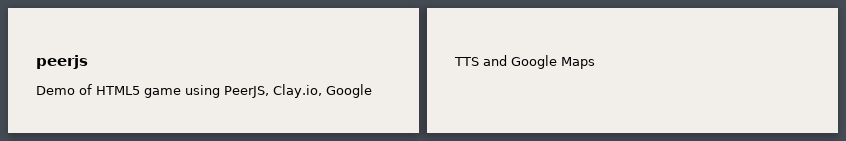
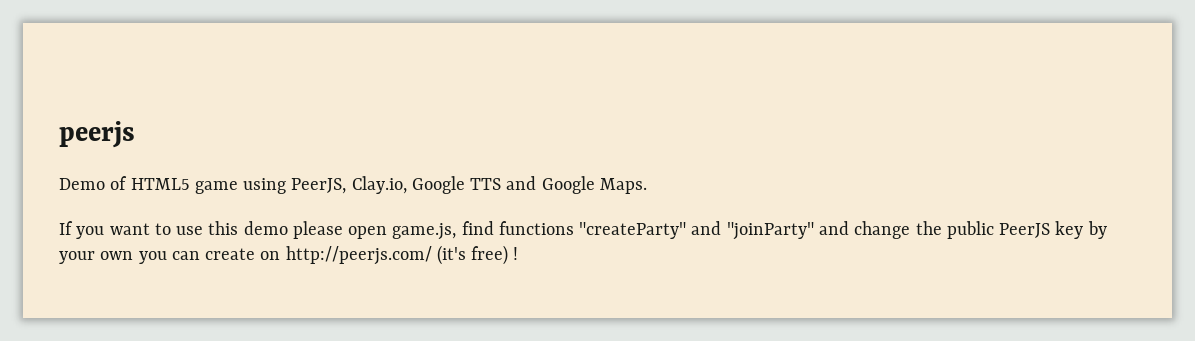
[561,57,595,69] Maps -> [599,178,647,194] [59,221,1107,240] [59,245,519,265] Maps. // If you want to use this demo please open game.js, find functions "createParty" and "joinParty" and change the public PeerJS key by your own you can create on http://peerjs.com/ (it's free) !

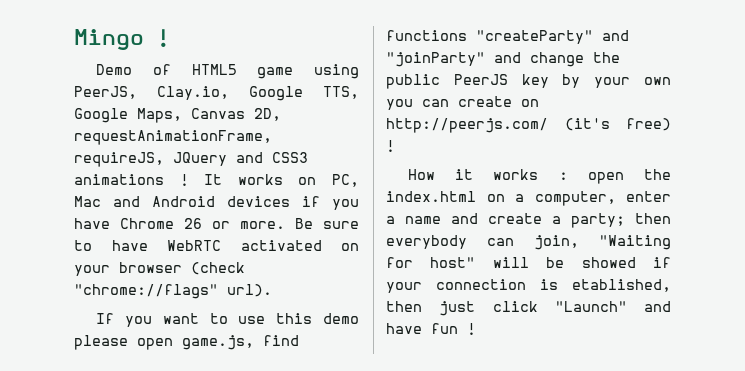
[59,121,135,148] peerjs -> [74,29,170,50] Mingo !
[470,176,647,194] TTS and Google Maps. -> [323,86,359,99] [74,108,281,123] [74,130,272,145] [74,152,308,167] [74,174,359,187] [74,196,359,210] [74,218,359,229] [74,240,359,251] [74,262,245,276] [74,284,272,299] TTS, Google Maps, Canvas 2D, requestAnimationFrame, requireJS, JQuery and CSS3 animations ! It works on PC, Mac and Android devices if you have Chrome 26 or more. Be sure to have WebRTC activated on your browser (check "chrome://flags" url).
(519, 253) none -> [408,169,671,184] [386,191,671,206] [386,213,671,228] [386,235,671,250] [386,257,671,268] [386,279,671,293] [386,301,671,316] [386,323,476,335] // How it works : open the index.html on a computer, enter a name and create a party; then everybody can join, "Waiting for host" will be showed if your connection is etablished, then just click "Launch" and have fun !

